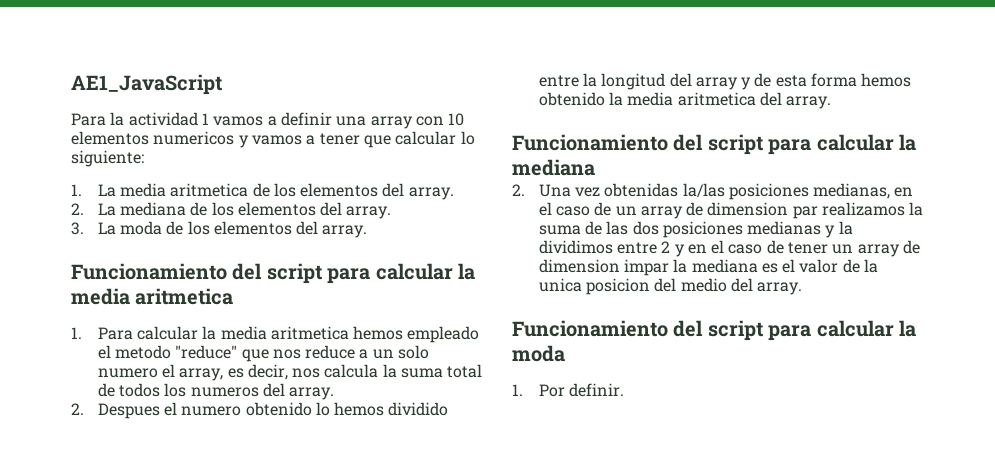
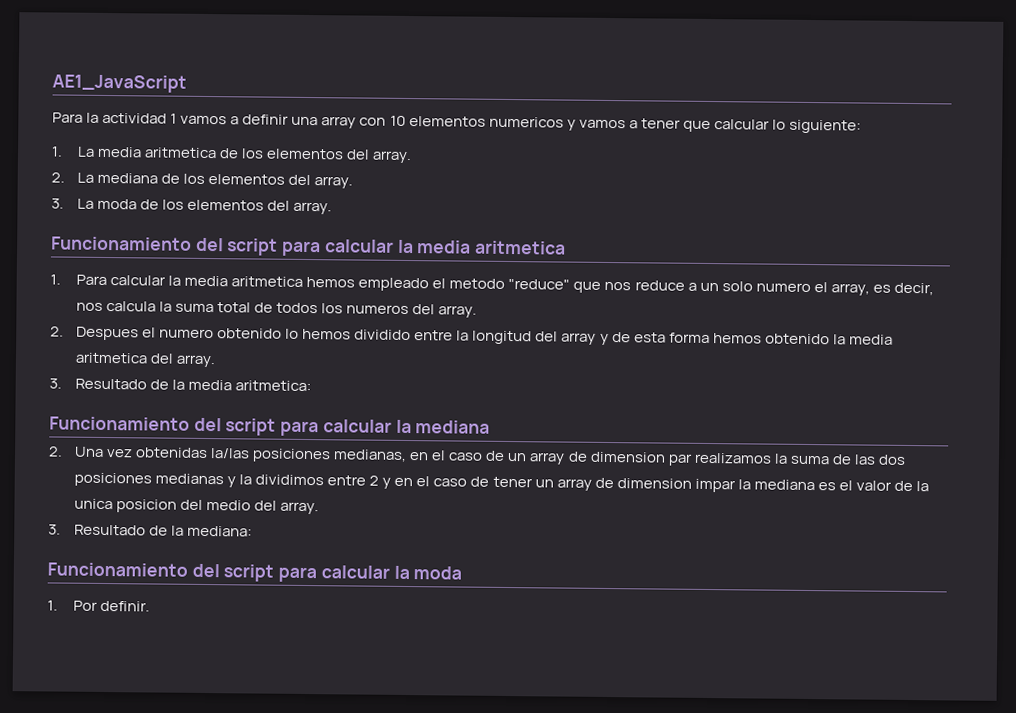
(832, 102) none -> [49,378,312,392] // 3. Resultado de la media aritmetica:
(803, 288) none -> [48,524,253,537] // 3. Resultado de la mediana:

